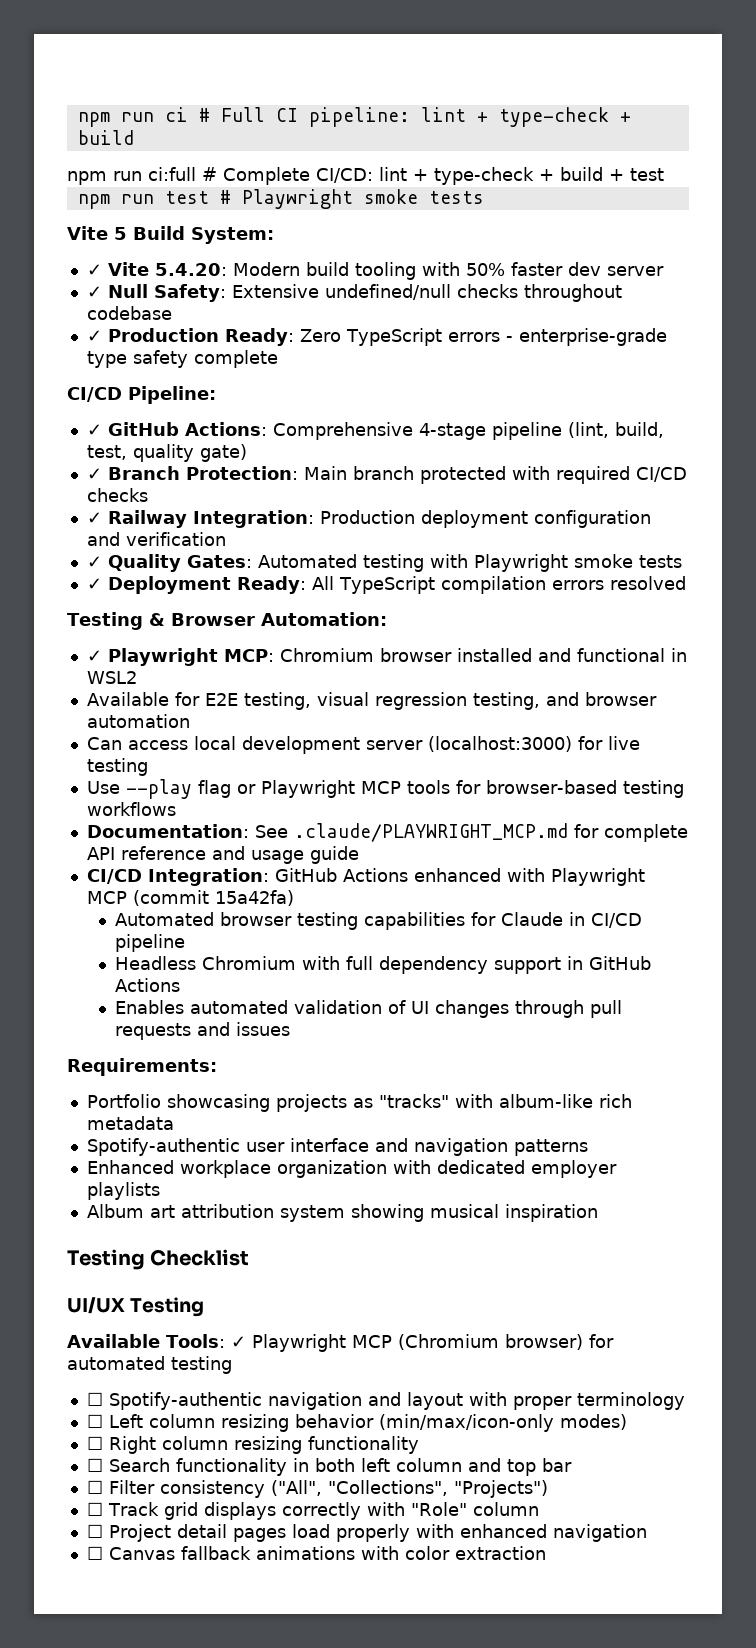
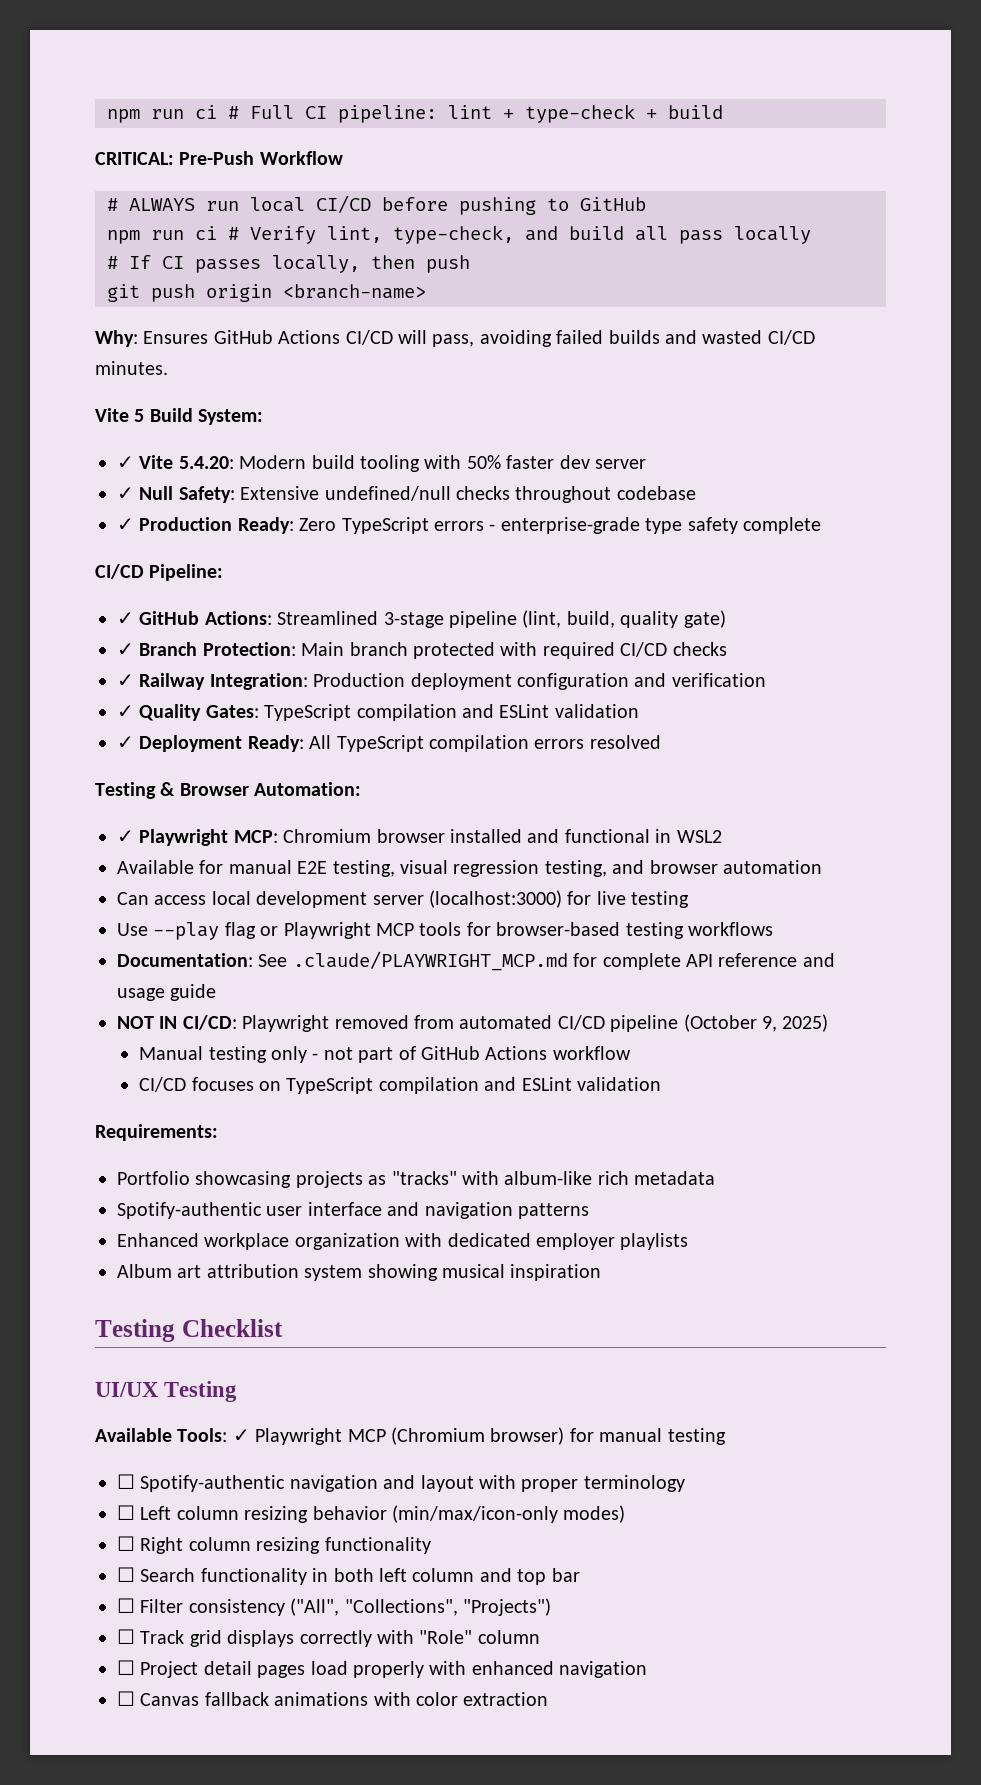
[67,167,664,185] [77,189,484,209] npm run ci:full # Complete CI/CD: lint + type-check + build + test // npm run test # Playwright smoke tests -> [95,151,343,165] [107,195,646,215] [107,225,811,244] [107,255,470,273] [107,284,426,302] [95,330,815,347] [95,361,168,375] CRITICAL: Pre-Push Workflow // # ALWAYS run local CI/CD before pushing to GitHub // npm run ci # Verify lint, type-check, and build all pass locally // # If CI passes locally, then push // git push origin <branch-name> // Why: Ensures GitHub Actions CI/CD will pass, avoiding failed builds and wasted CI/CD minutes.
[272,422,486,440] Comprehensive 4-stage -> [277,611,444,628] Streamlined 3-stage
[86,445,127,460] test, -> (615, 619) none
[257,554,682,572] Automated testing with Playwright smoke tests -> [264,704,639,721] TypeScript compilation and ESLint validation
(200, 699) none -> [228,860,292,874] manual
[86,868,645,886] [86,890,294,906] [114,912,642,930] [114,934,185,952] [114,956,651,974] [114,978,180,992] [114,1000,622,1018] [114,1022,290,1040] CI/CD Integration: GitHub Actions enhanced with Playwright MCP (commit 15a42fa) // Automated browser testing capabilities for Claude in CI/CD pipeline // Headless Chromium with full dependency support in GitHub Actions // Enables automated validation of UI changes through pull requests and issues -> [117,1014,829,1032] [139,1046,631,1063] [139,1077,662,1094] NOT IN CI/CD: Playwright removed from automated CI/CD pipeline (October 9, 2025) // Manual testing only - not part of GitHub Actions workflow // CI/CD focuses on TypeScript compilation and ESLint validation
[67,1356,165,1370] automated -> [599,1428,663,1442] manual

